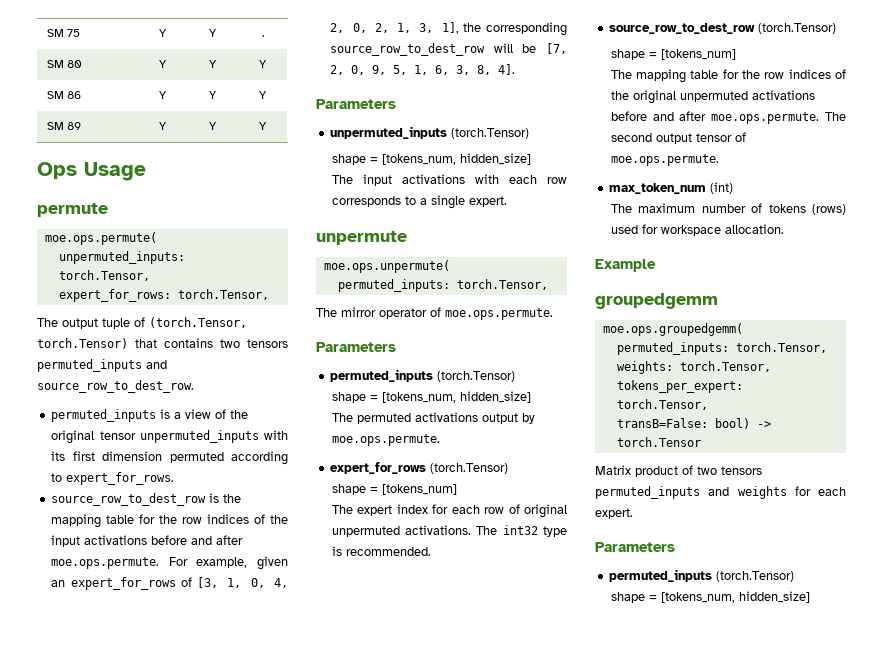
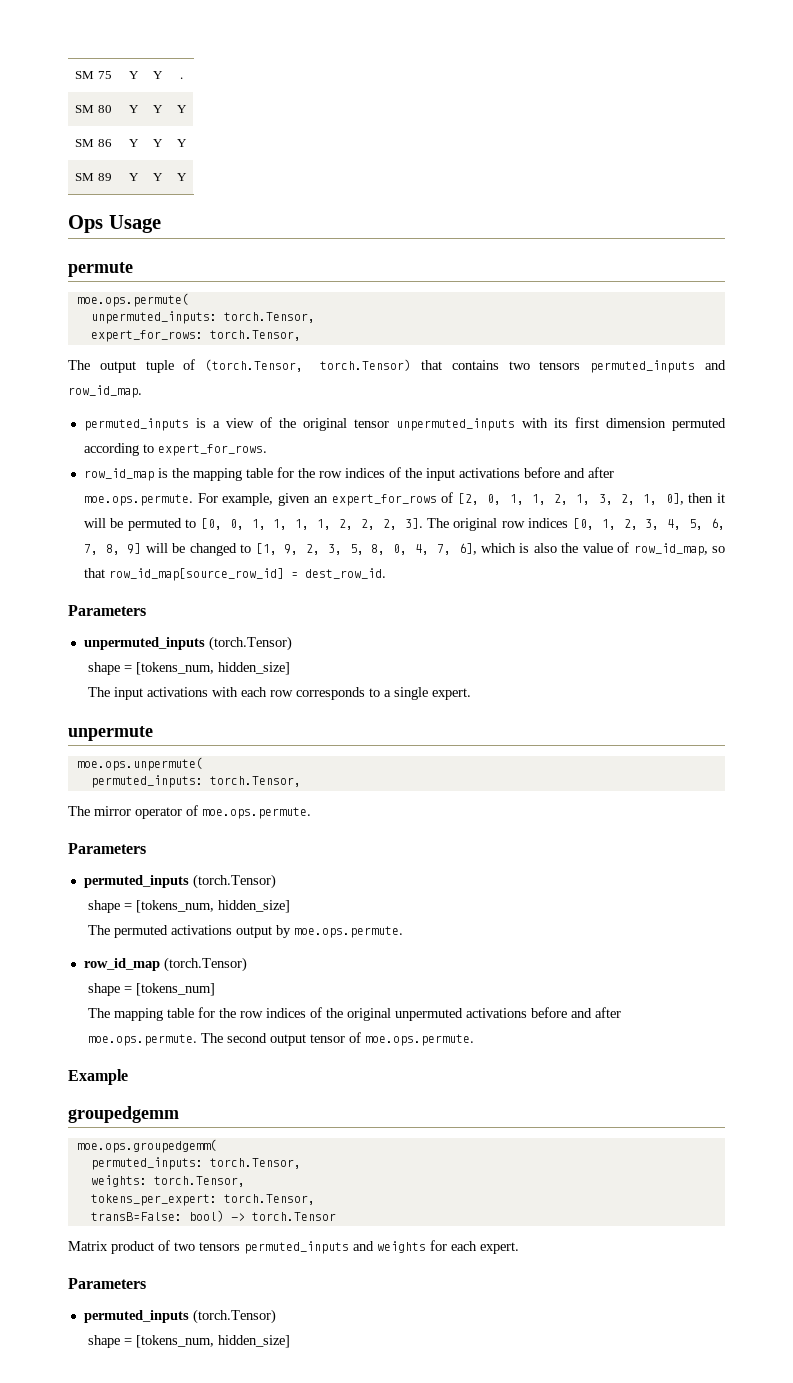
[37,380,194,393] source_row_to_dest_row. -> [68,385,142,398] row_id_map.
[51,493,207,506] source_row_to_dest_row -> [83,468,154,481] row_id_map
[197,577,288,588] [330,22,567,36] [330,43,567,56] [330,64,516,75] [3, 1, 0, 4, 2, 0, 2, 1, 3, 1], the corresponding source_row_to_dest_row will be [7, 2, 0, 9, 5, 1, 6, 3, 8, 4]. -> [458,493,726,505] [83,518,725,531] [83,542,726,556] [83,568,386,581] [2, 0, 1, 1, 2, 1, 3, 2, 1, 0], then it will be permuted to [0, 0, 1, 1, 1, 1, 2, 2, 2, 3]. The original row indices [0, 1, 2, 3, 4, 5, 6, 7, 8, 9] will be changed to [1, 9, 2, 3, 5, 8, 0, 4, 7, 6], which is also the value of row_id_map, so that row_id_map[source_row_id] = dest_row_id.
[330,462,509,474] [331,484,457,495] [331,504,567,518] [331,525,567,537] [331,546,431,556] [609,23,756,34] expert_for_rows (torch.Tensor) // shape = [tokens_num] // The expert index for each row of original unpermuted activations. The int32 type is recommended. // source_row_to_dest_row -> [83,958,160,971] row_id_map
[609,182,734,194] [610,203,846,215] [610,224,784,236] // max_token_num (int) // The maximum number of tokens (rows) used for workspace allocation. -> (474, 1040) none

